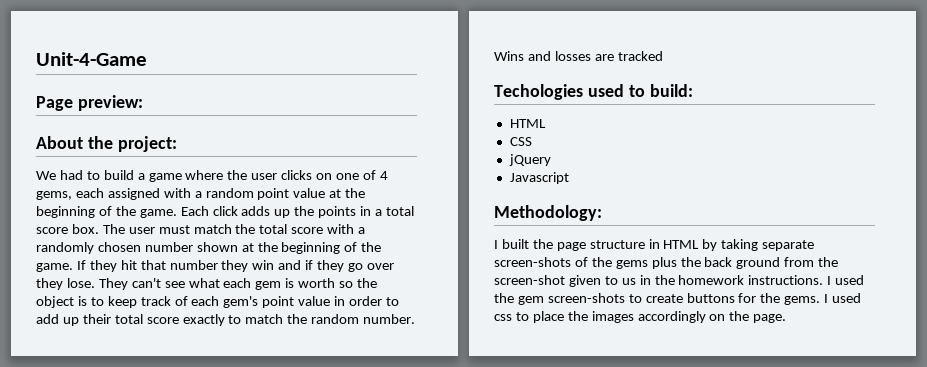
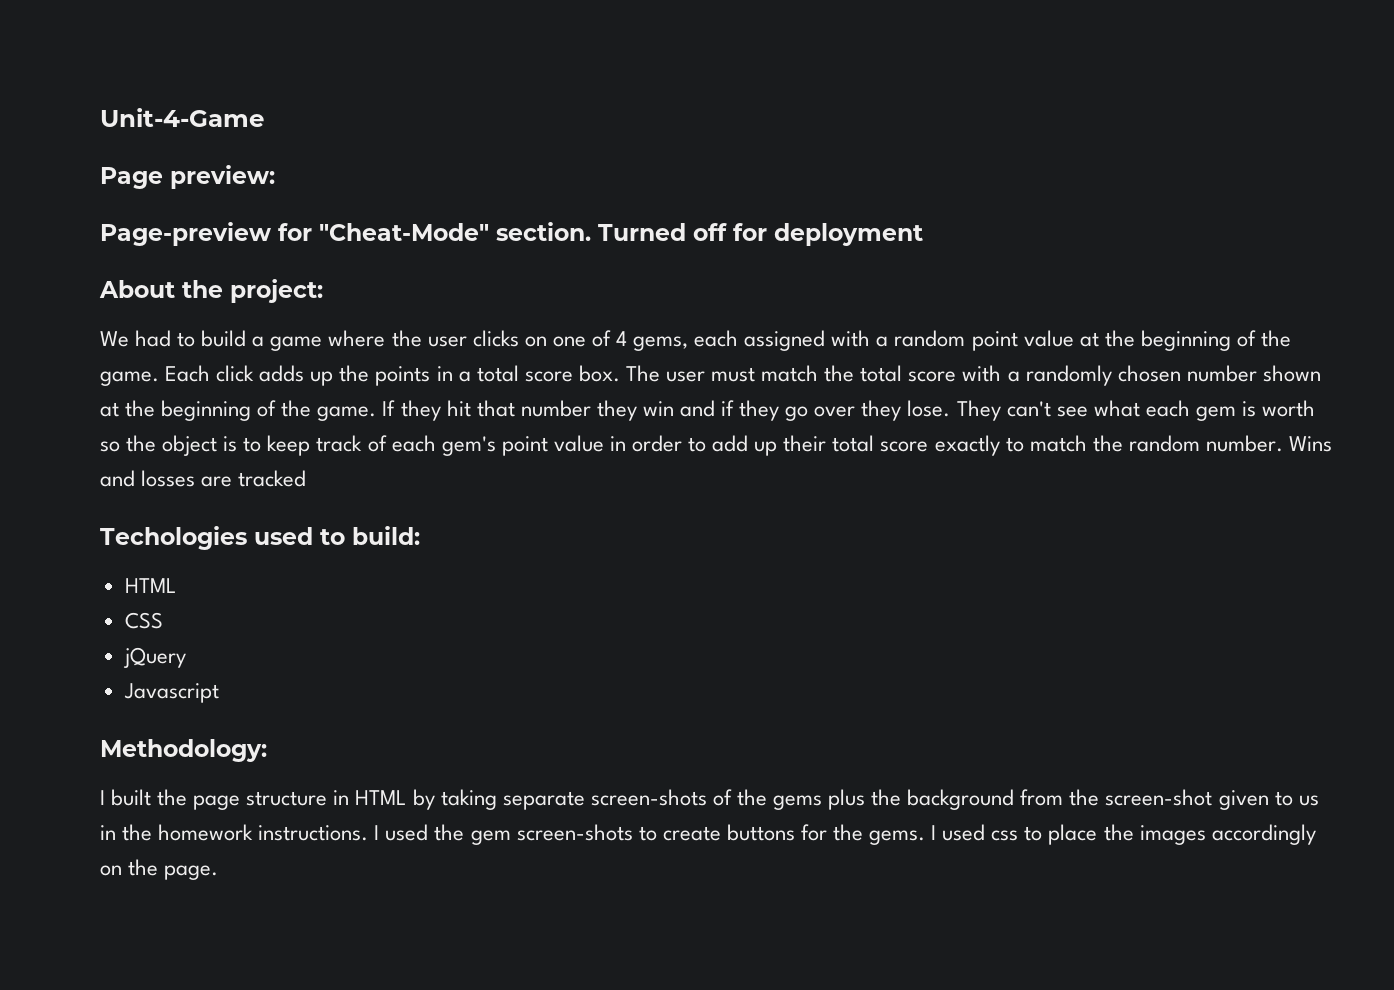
(143, 103) none -> [100,222,923,246] // Page-preview for "Cheat-Mode" section. Turned off for deployment
[704,257,781,269] back ground -> [907,789,1015,810] background

